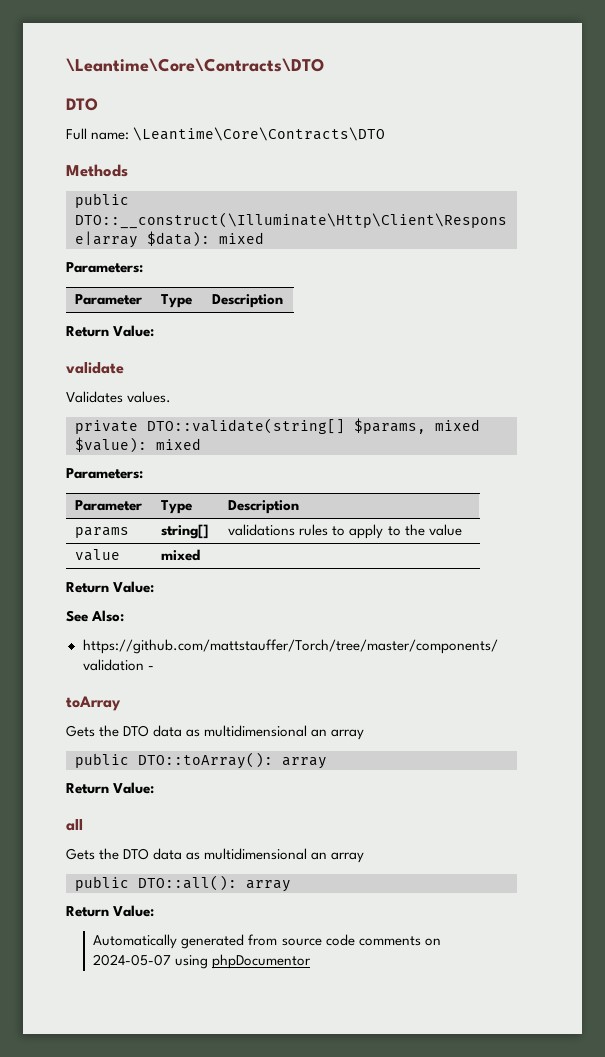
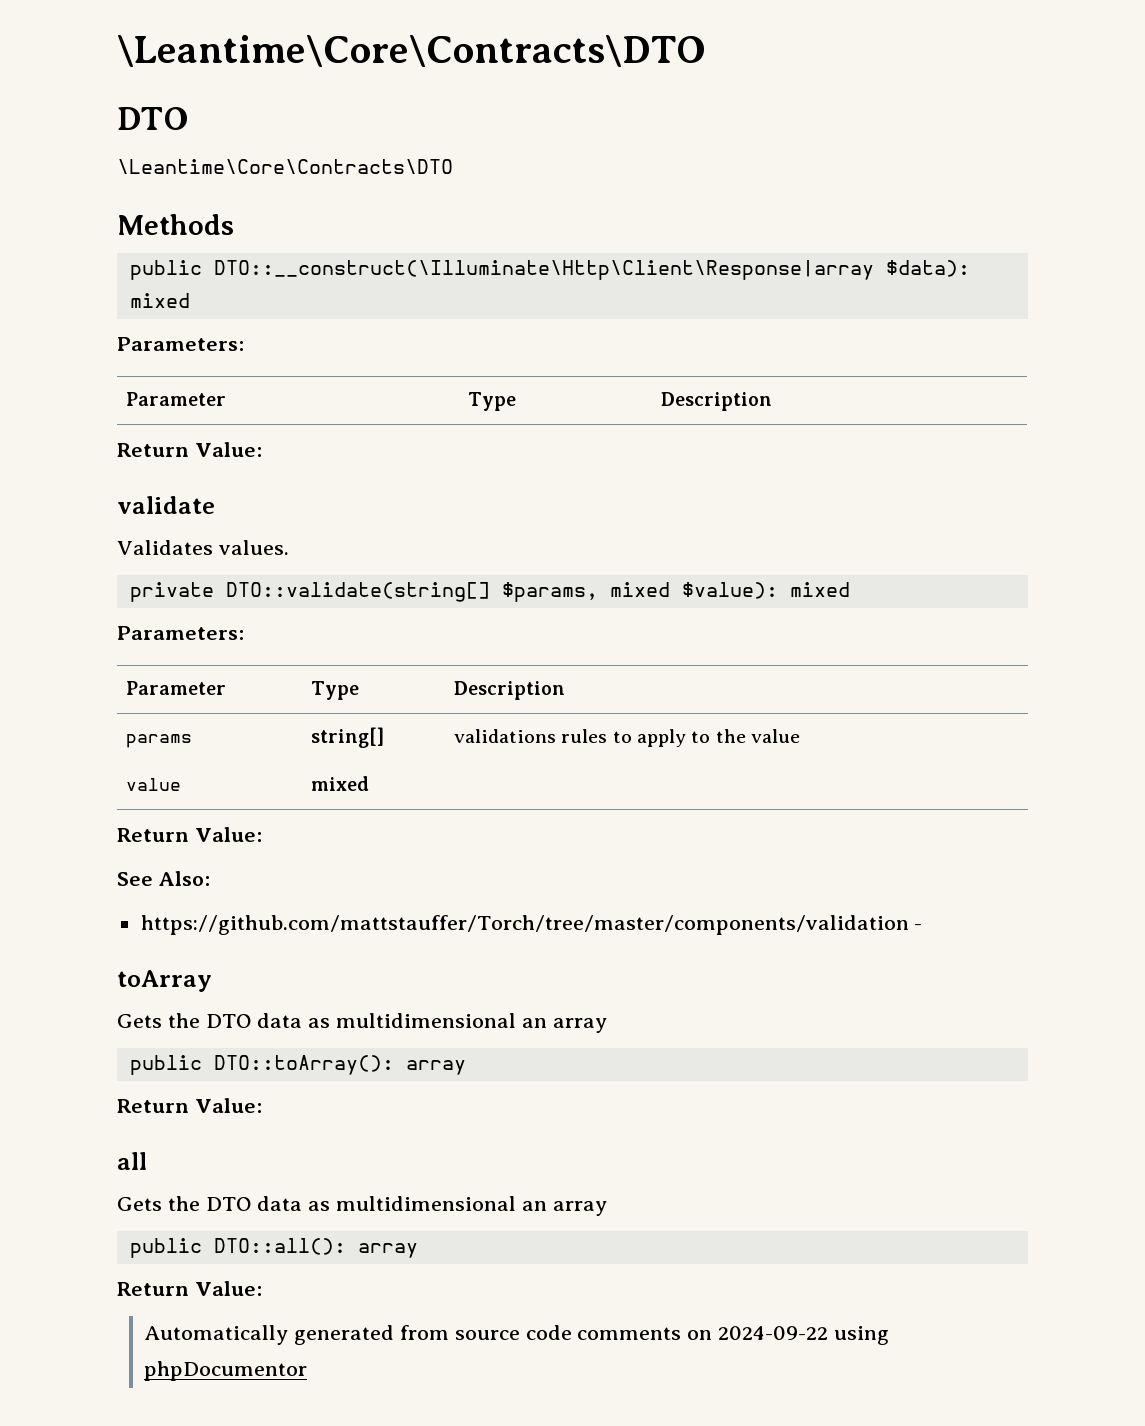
[66,128,130,140] Full name: -> (188, 118) none
[93,954,172,966] 2024-05-07 -> [718,1326,829,1340] 2024-09-22

